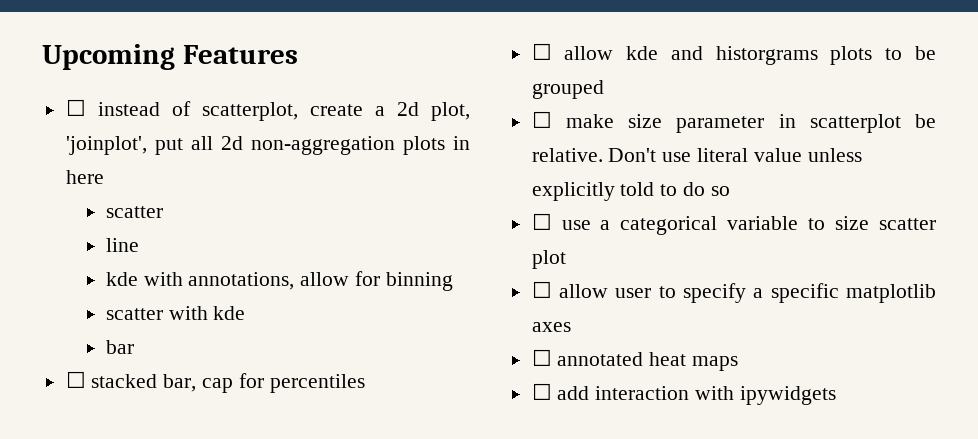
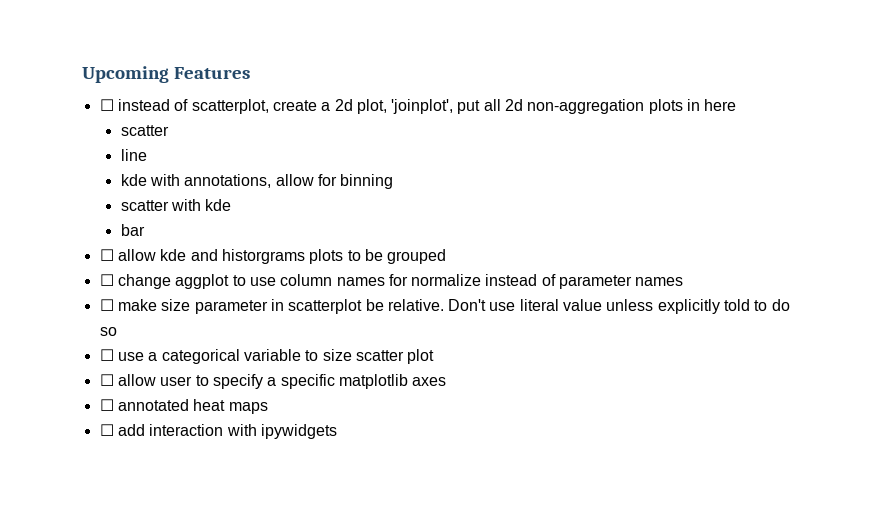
[65,371,365,393] // ☐ stacked bar, cap for percentiles -> (145, 230) none
(604, 89) none -> [99,274,684,289] // ☐ change aggplot to use column names for normalize instead of parameter names

